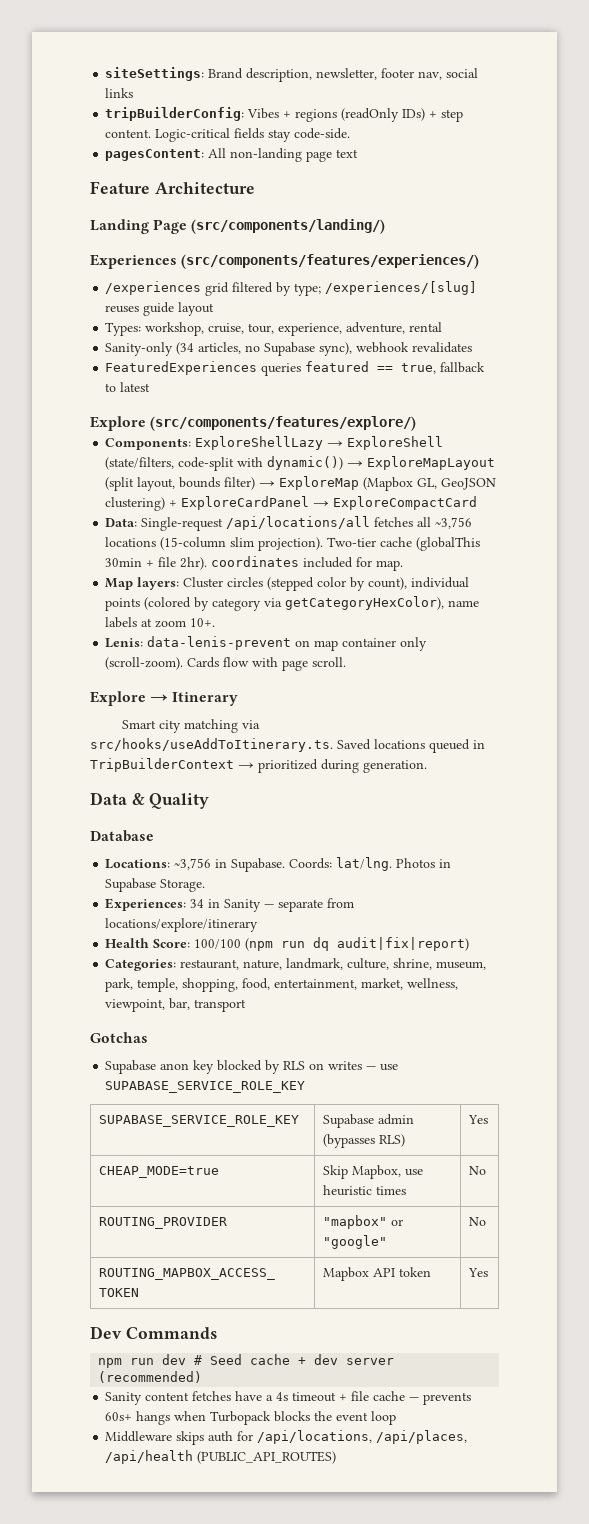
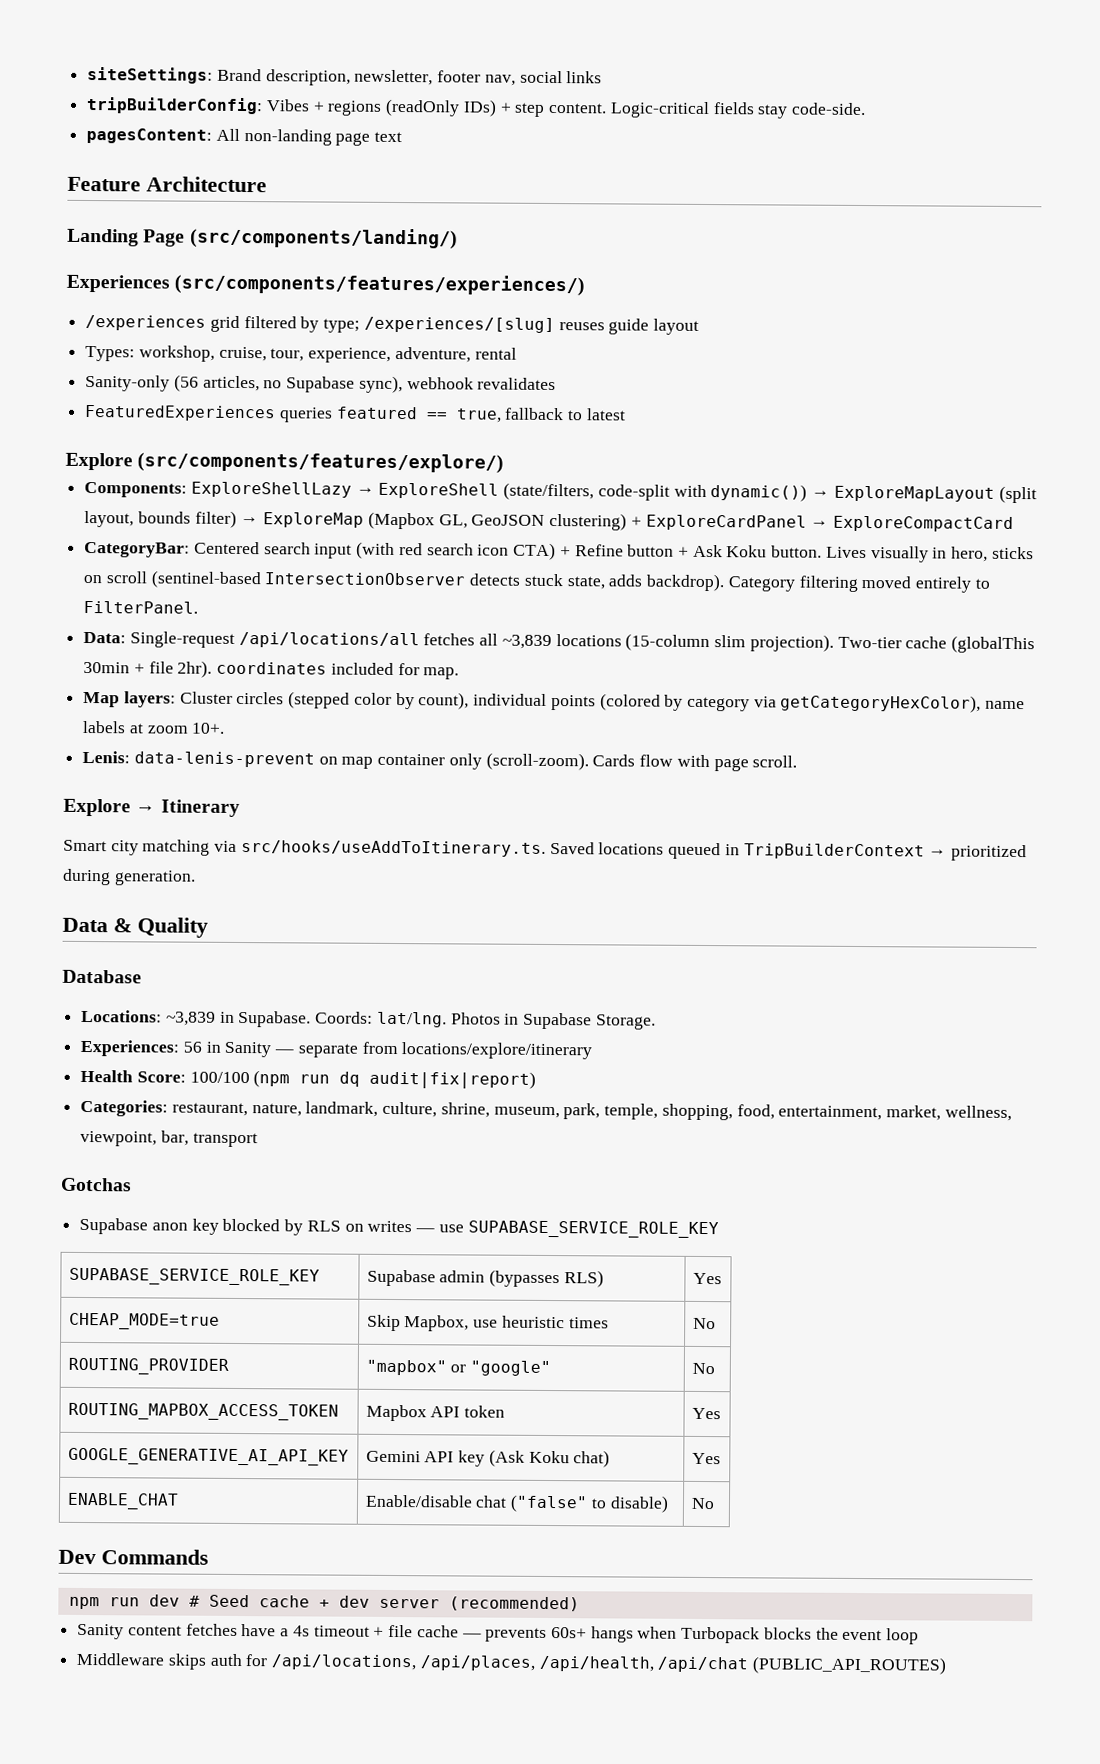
[176,342,195,355] (34 -> [173,374,199,392] (56
(478, 503) none -> [84,541,1034,563] [83,570,990,593] [83,600,199,614] // CategoryBar: Centered search input (with red search icon CTA) + Refine button + Ask Koku button. Lives visually in hero, sticks on scroll (sentinel-based IntersectionObserver detects stuck state, adds backdrop). Category filtering moved entirely to FilterPanel.
[435,517,473,529] ~3,756 -> [501,634,552,650] ~3,839
[174,858,212,870] ~3,756 -> [165,1011,216,1026] ~3,839
[190,899,205,908] 34 -> [182,1041,202,1053] 56
(488, 1272) none -> [67,1447,349,1466] [365,1449,611,1468] [691,1452,721,1465] [66,1492,179,1510] [364,1494,669,1513] [690,1497,715,1510] // GOOGLE_GENERATIVE_AI_API_KEY | Gemini API key (Ask Koku chat) | Yes // ENABLE_CHAT | Enable/disable chat ("false" to disable) | No
[105,1450,194,1464] /api/health -> [538,1655,749,1673] /api/health, /api/chat

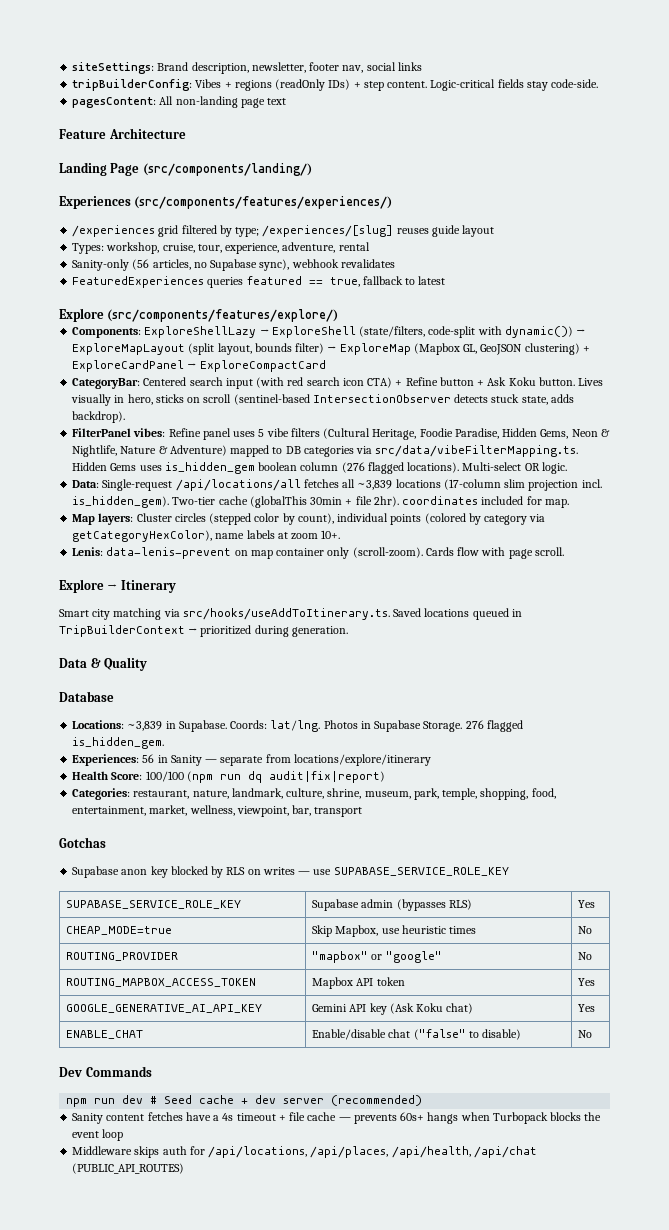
[727,575,990,593] [83,600,199,614] Category filtering moved entirely to FilterPanel. -> [72,428,610,440] [72,445,579,457] [72,462,567,474] // FilterPanel vibes: Refine panel uses 5 vibe filters (Cultural Heritage, Foodie Paradise, Hidden Gems, Neon & Nightlife, Nature & Adventure) mapped to DB categories via src/data/vibeFilterMapping.ts. Hidden Gems uses is_hidden_gem boolean column (276 flagged locations). Multi-select OR logic.
[625,633,834,652] (15-column slim projection). -> [443,479,602,491] [72,496,170,508] (17-column slim projection incl. is_hidden_gem).
(656, 1022) none -> [465,720,523,732] [72,737,165,749] 276 flagged is_hidden_gem.

